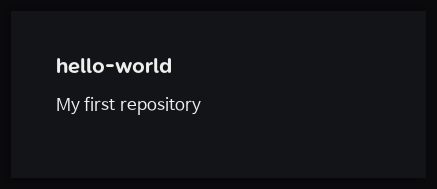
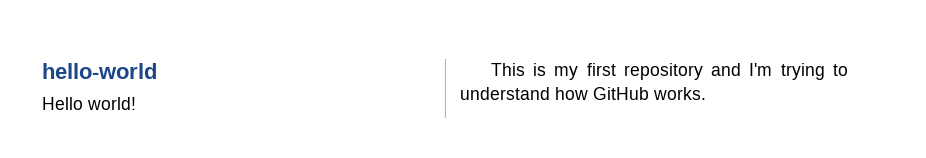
[56,96,201,115] My first repository -> [42,97,136,110] [490,63,848,80] [460,87,706,100] Hello world! // This is my first repository and I'm trying to understand how GitHub works.

